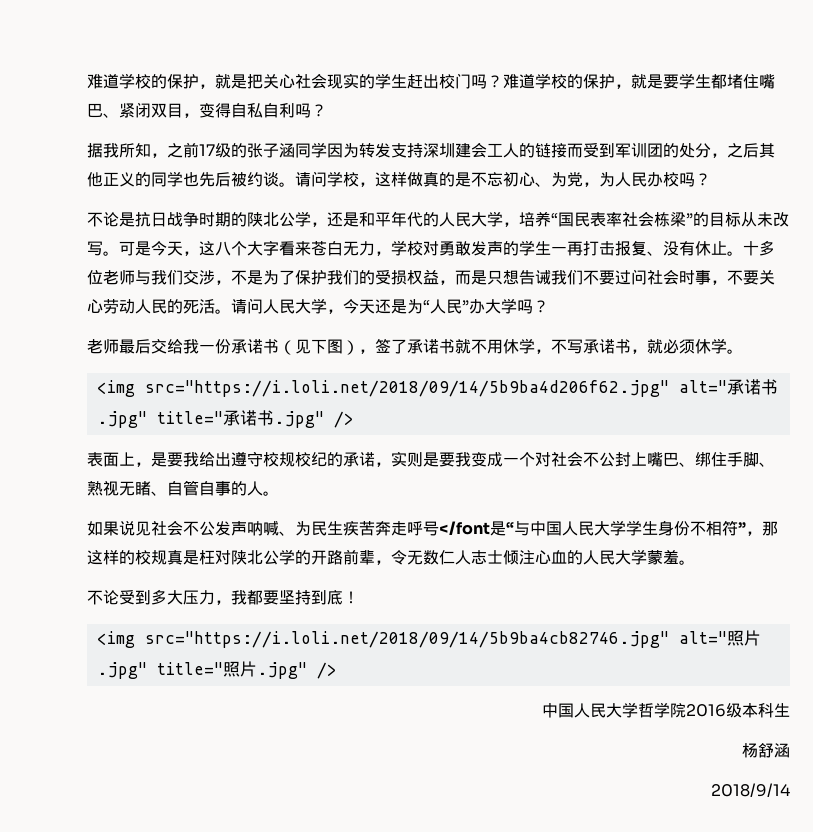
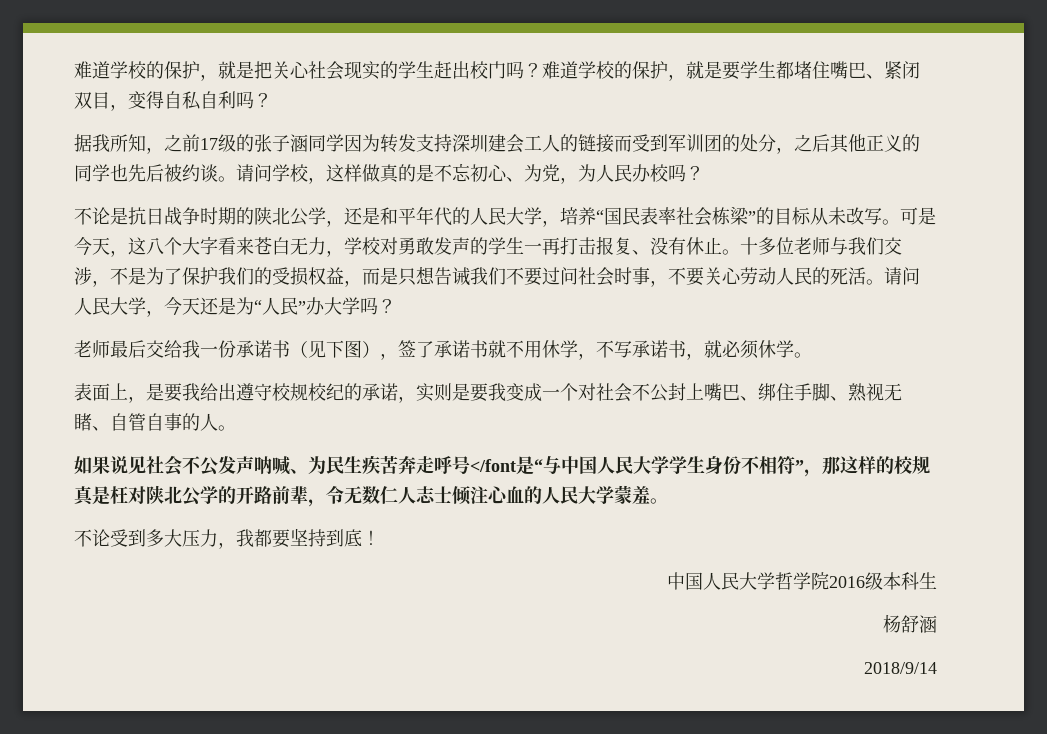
[96,379,778,397] [96,410,354,428] // <img src="https://i.loli.net/2018/09/14/5b9ba4d206f62.jpg" alt="承诺书.jpg" title="承诺书.jpg" /> -> (812, 355) none
[96,630,761,648] [96,661,337,679] // <img src="https://i.loli.net/2018/09/14/5b9ba4cb82746.jpg" alt="照片.jpg" title="照片.jpg" /> -> (380, 537) none

